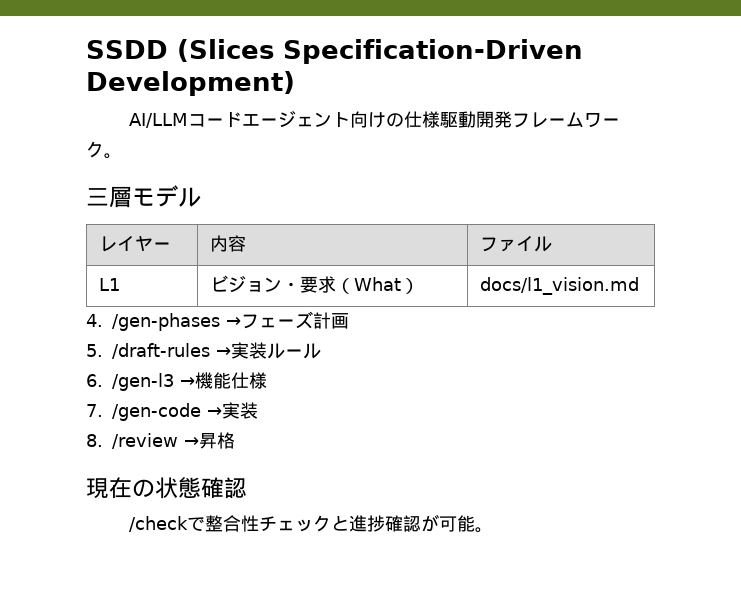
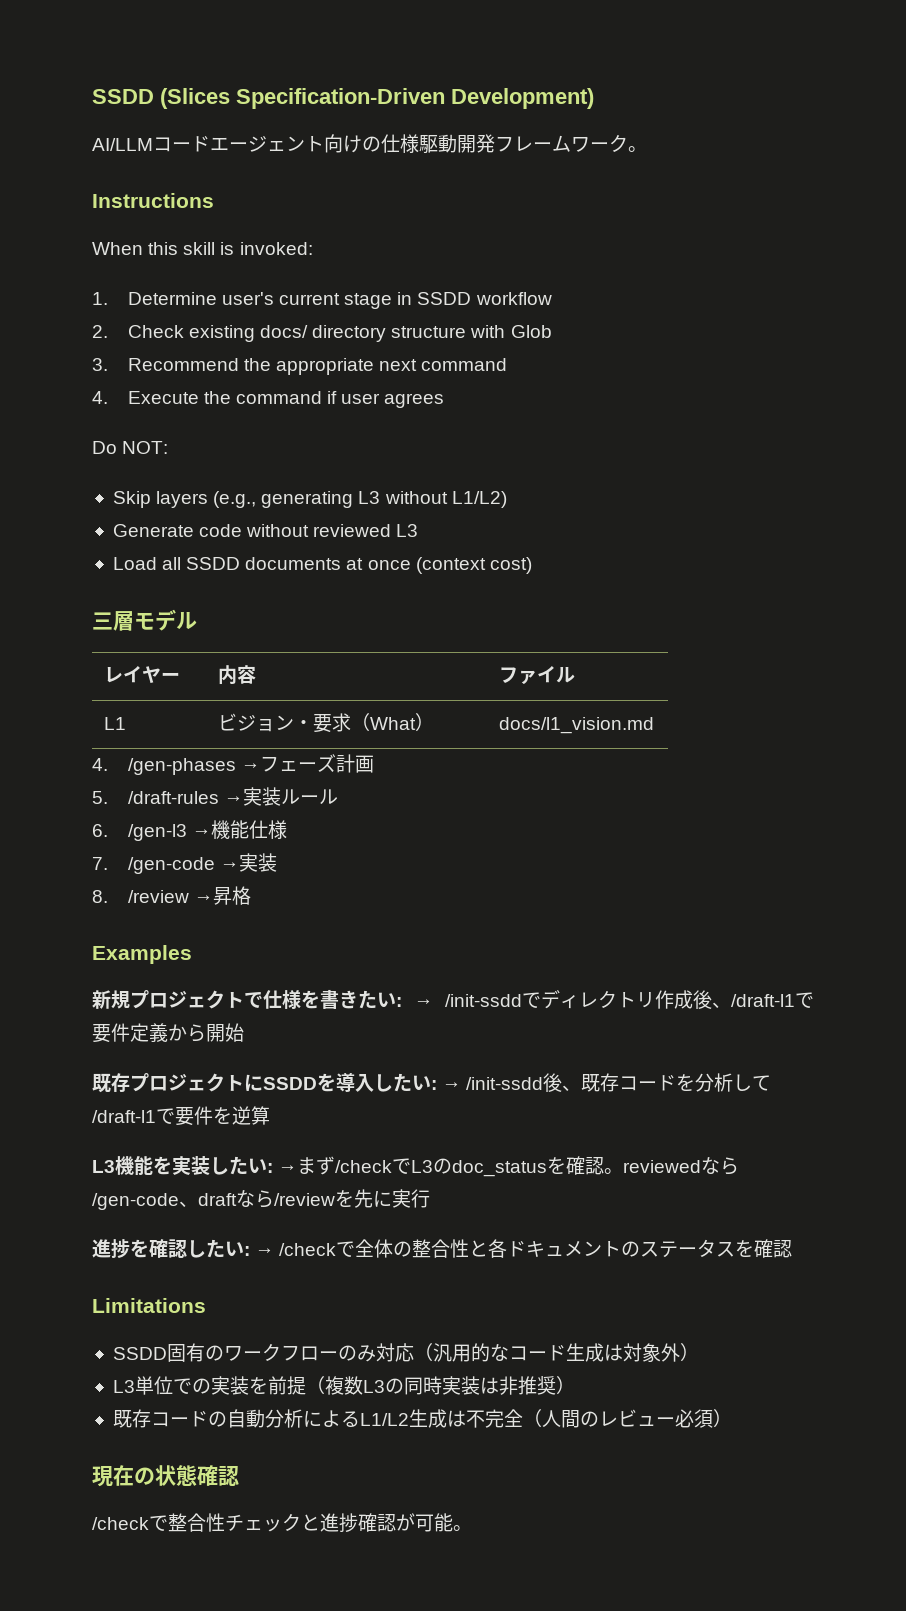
(122, 156) none -> [92,193,214,208] [92,242,313,255] [92,292,552,309] [92,325,552,342] [92,358,508,375] [92,391,445,408] [92,441,169,454] [112,491,507,508] [112,524,419,537] [112,557,532,574] // Instructions // When this skill is invoked: // 1. Determine user's current stage in SSDD workflow // 2. Check existing docs/ directory structure with Glob // 3. Recommend the appropriate next command // 4. Execute the command if user agrees // Do NOT: // Skip layers (e.g., generating L3 without L1/L2) // Generate code without reviewed L3 // Load all SSDD documents at once (context cost)
(235, 440) none -> [92,945,192,964] [92,989,814,1009] [92,1023,244,1043] [92,1073,772,1093] [92,1106,270,1126] [92,1156,740,1177] [92,1189,430,1210] [92,1239,793,1259] [92,1298,206,1313] [112,1343,699,1362] [112,1376,575,1395] [112,1409,732,1428] // Examples // 新規プロジェクトで仕様を書きたい: → /init-ssddでディレクトリ作成後、/draft-l1で要件定義から開始 // 既存プロジェクトにSSDDを導入したい: → /init-ssdd後、既存コードを分析して/draft-l1で要件を逆算 // L3機能を実装したい: →まず/checkでL3のdoc_statusを確認。reviewedなら/gen-code、draftなら/reviewを先に実行 // 進捗を確認したい: → /checkで全体の整合性と各ドキュメントのステータスを確認 // Limitations // SSDD固有のワークフローのみ対応（汎用的なコード生成は対象外） // L3単位での実装を前提（複数L3の同時実装は非推奨） // 既存コードの自動分析によるL1/L2生成は不完全（人間のレビュー必須）

